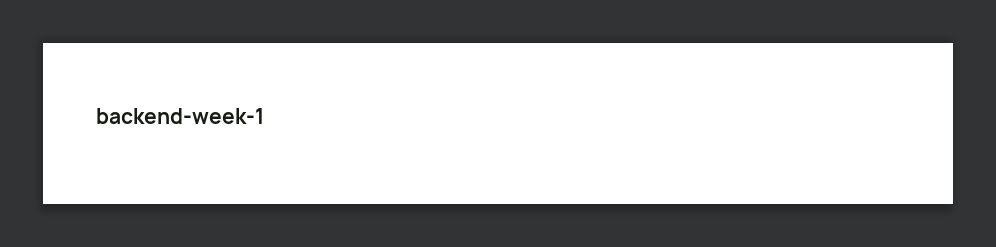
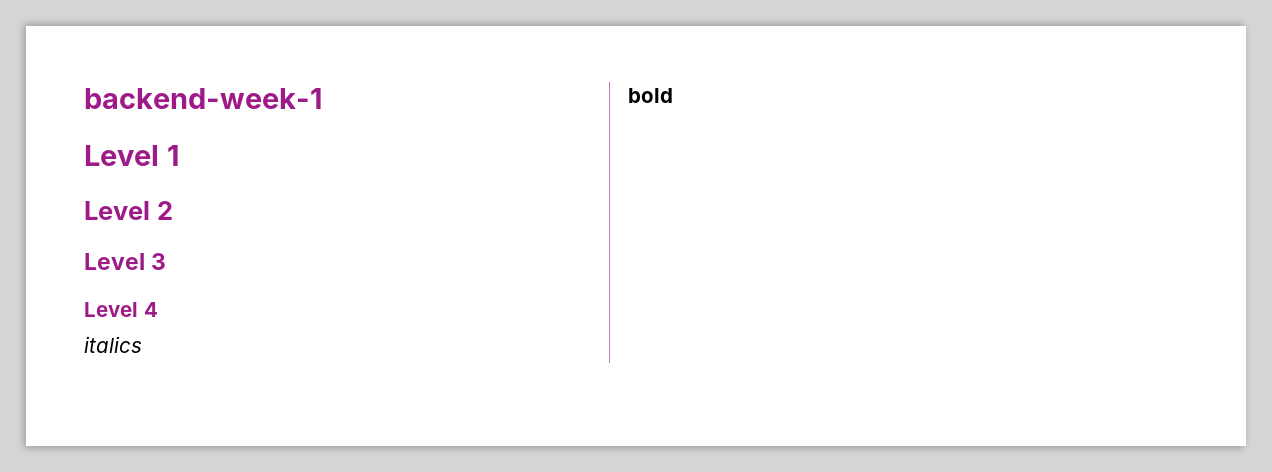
(264, 116) none -> [84,145,180,166] [84,201,173,220] [84,253,167,270] [84,302,158,317] [84,336,142,353] [628,88,673,103] // Level 1 // Level 2 // Level 3 // Level 4 // italics // bold

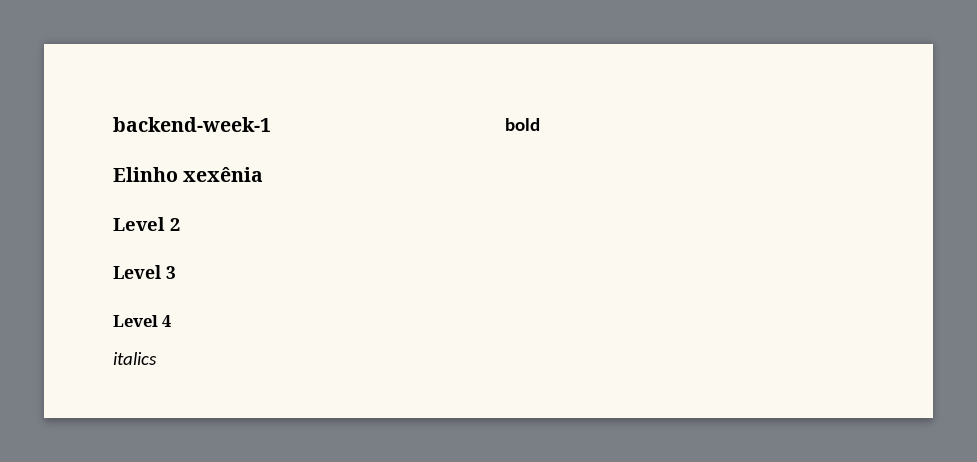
[84,145,180,166] Level 1 -> [113,167,264,182] Elinho xexênia

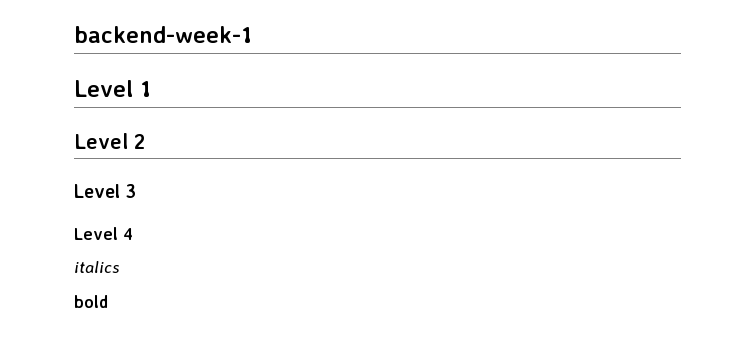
[113,167,264,182] Elinho xexênia -> [74,80,151,97] Level 1

